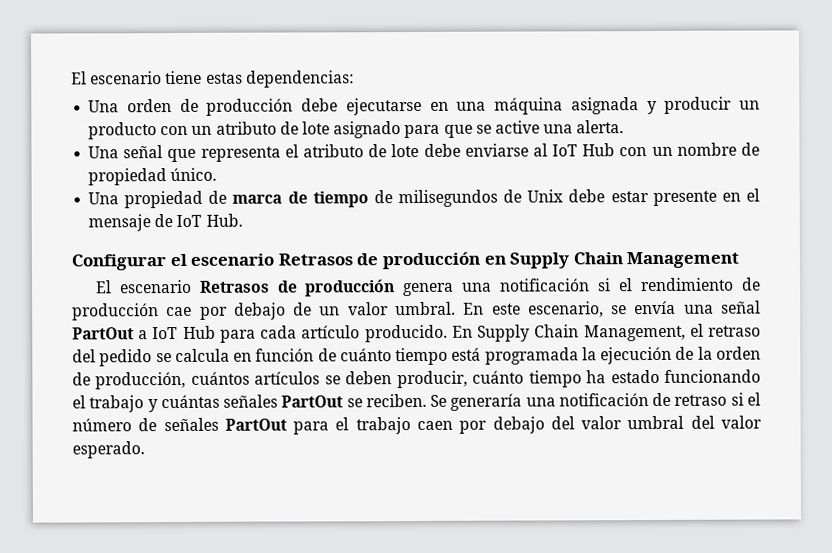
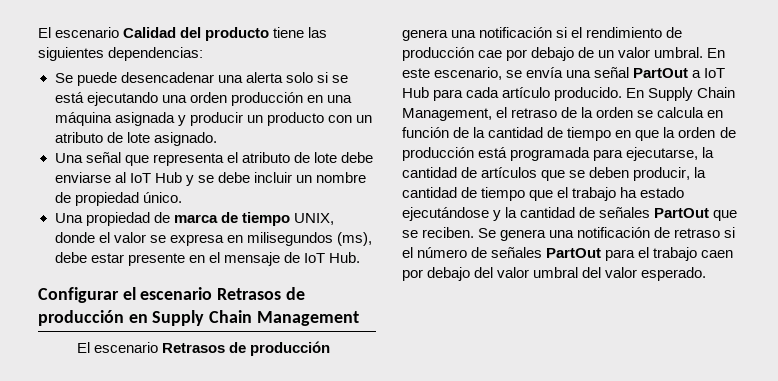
[71,70,354,88] [88,97,422,116] El escenario tiene estas dependencias: // Una orden de producción debe ejecutarse -> [38,27,328,41] [38,47,204,61] [54,72,348,86] [54,92,303,106] El escenario Calidad del producto tiene las siguientes dependencias: // Se puede desencadenar una alerta solo si se está ejecutando una orden producción
[333,120,625,139] asignado para que se active una alerta. -> [153,132,217,146] asignado.
[619,147,648,157] con -> [185,172,292,186] y se debe incluir
[373,189,564,208] de milisegundos de Unix -> [293,213,334,225] [54,232,372,246] UNIX, donde el valor se expresa en milisegundos (ms),
[72,349,153,367] del pedido -> [561,107,634,118] de la orden
[339,346,761,366] [72,369,761,390] [72,394,344,413] cuánto tiempo está programada la ejecución de la orden de producción, cuántos artículos se deben producir, cuánto tiempo ha estado funcionando el trabajo y cuántas señales PartOut -> [473,127,736,141] [402,147,715,161] [402,167,707,181] [402,187,685,201] [402,207,738,221] la cantidad de tiempo en que la orden de producción está programada para ejecutarse, la cantidad de artículos que se deben producir, la cantidad de tiempo que el trabajo ha estado ejecutándose y la cantidad de señales PartOut que
[450,393,523,411] generaría -> [500,229,547,241] genera

